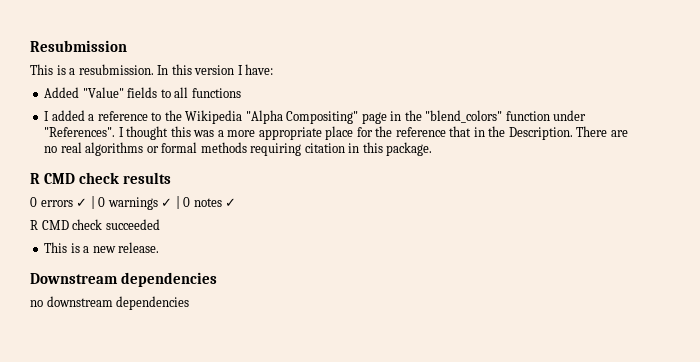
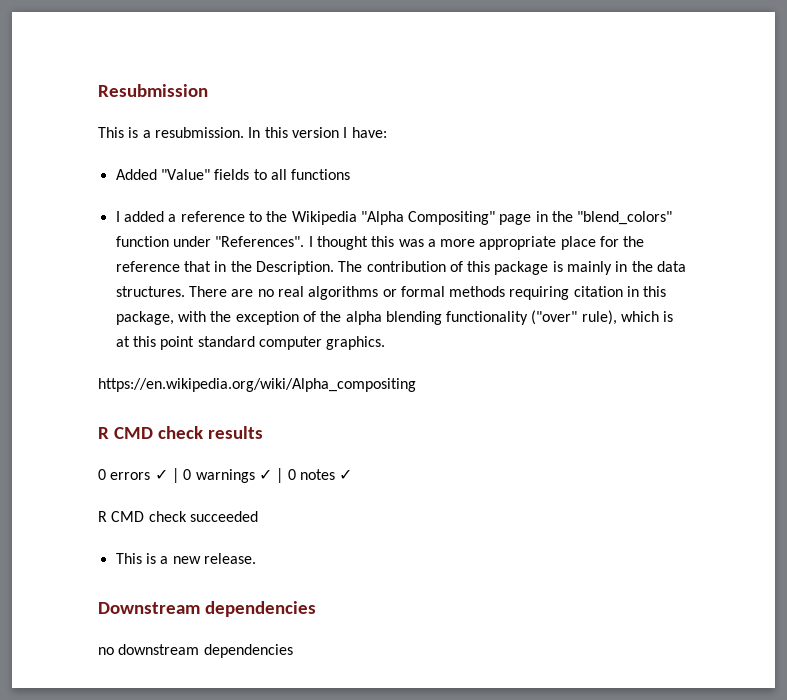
(573, 133) none -> [338,261,687,275] [115,286,185,297] The contribution of this package is mainly in the data structures.
[386,142,433,156] package. -> [115,310,674,325] [115,336,386,350] [98,378,416,392] package, with the exception of the alpha blending functionality ("over" rule), which is at this point standard computer graphics. // https://en.wikipedia.org/wiki/Alpha_compositing

